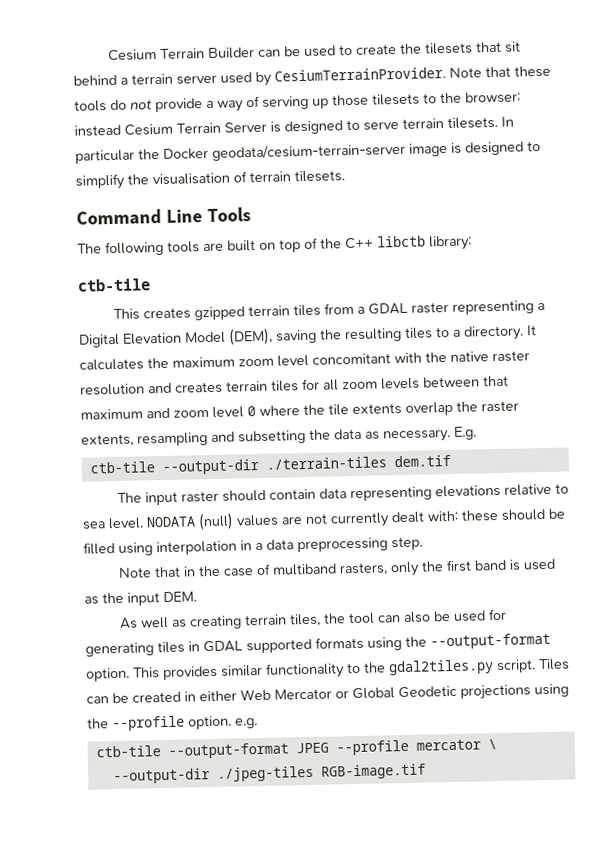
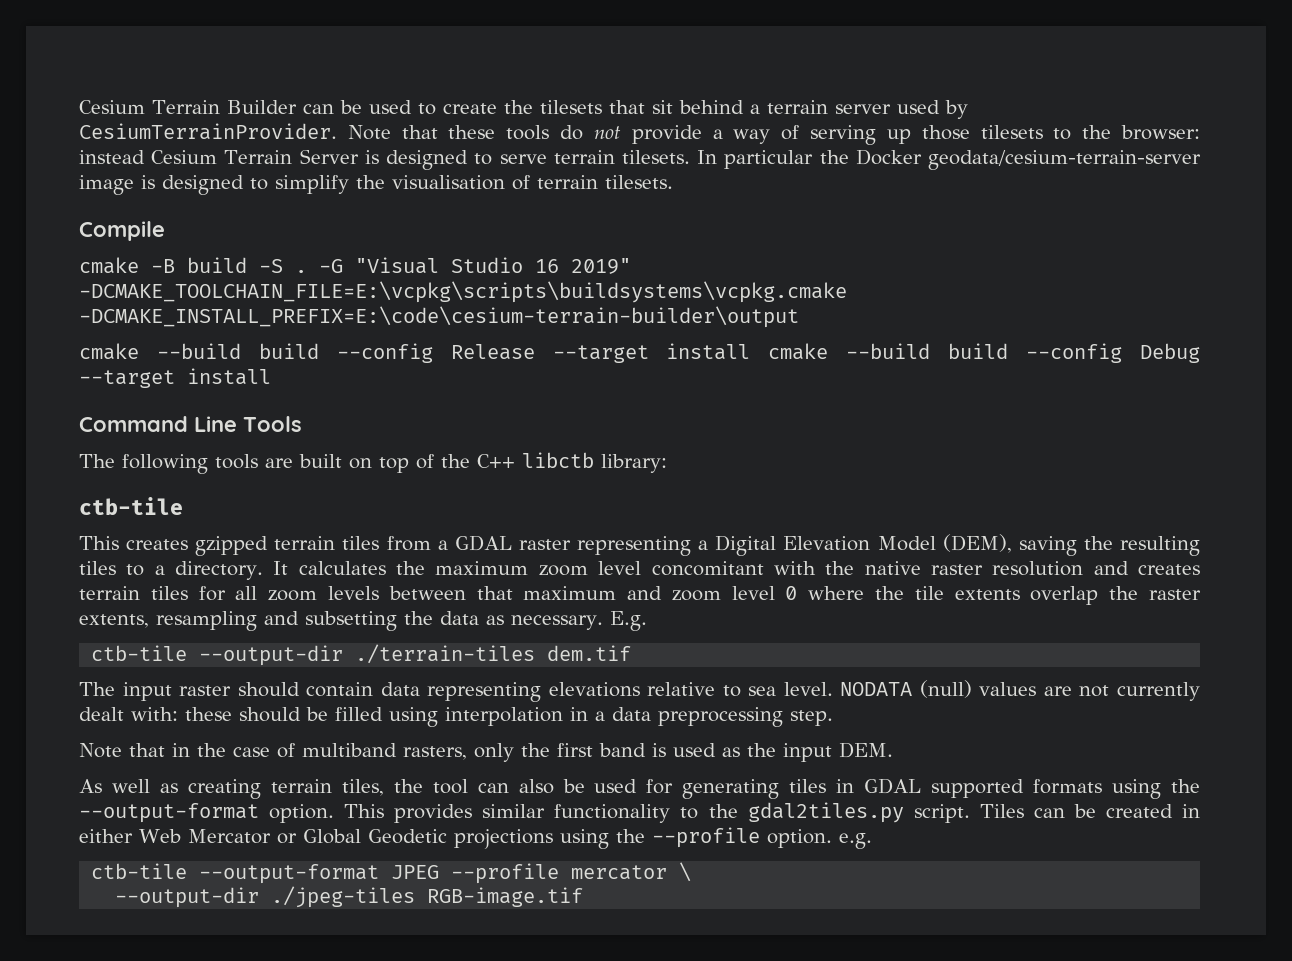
(345, 176) none -> [79,221,165,241] [79,257,631,274] [79,281,847,303] [79,306,799,328] [79,343,1200,363] [79,368,271,388] // Compile // cmake -B build -S . -G "Visual Studio 16 2019" -DCMAKE_TOOLCHAIN_FILE=E:\vcpkg\scripts\buildsystems\vcpkg.cmake -DCMAKE_INSTALL_PREFIX=E:\code\cesium-terrain-builder\output // cmake --build build --config Release --target install cmake --build build --config Debug --target install

